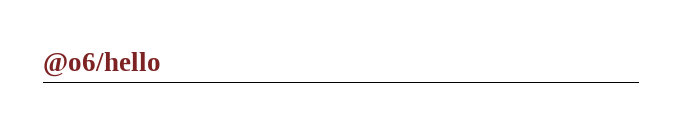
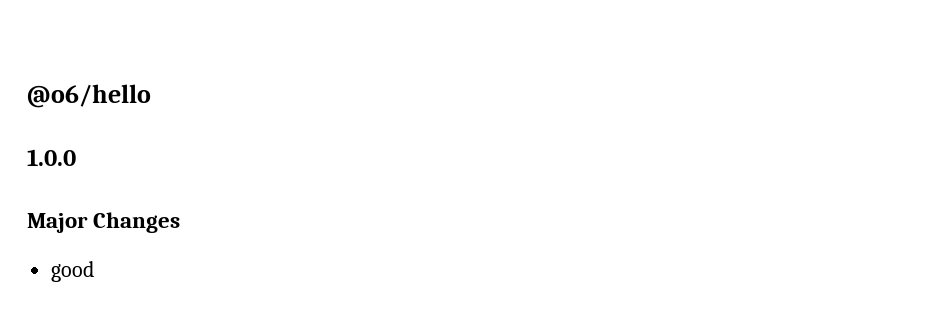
(161, 64) none -> [27,149,76,166] [27,212,181,233] [51,261,95,282] // 1.0.0 // Major Changes // good

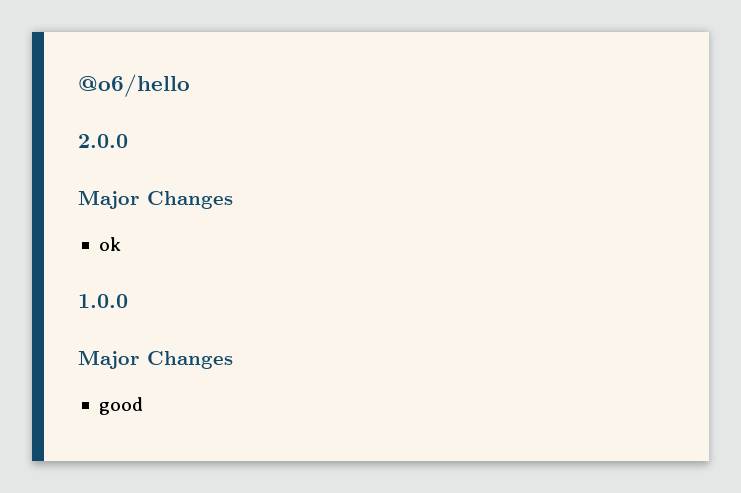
(151, 96) none -> [78,134,128,148] [78,190,233,209] [98,237,121,251] // 2.0.0 // Major Changes // ok

